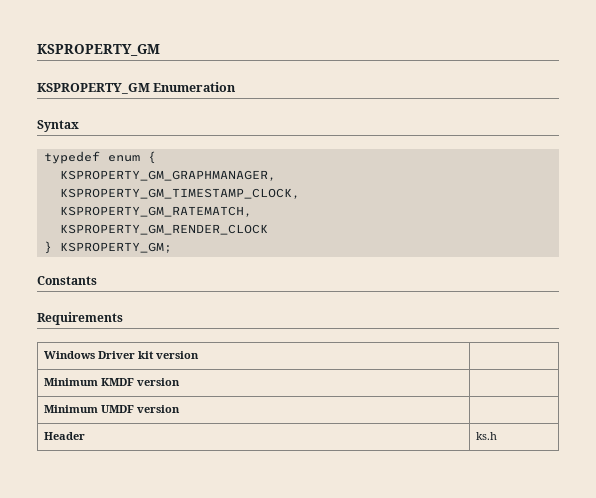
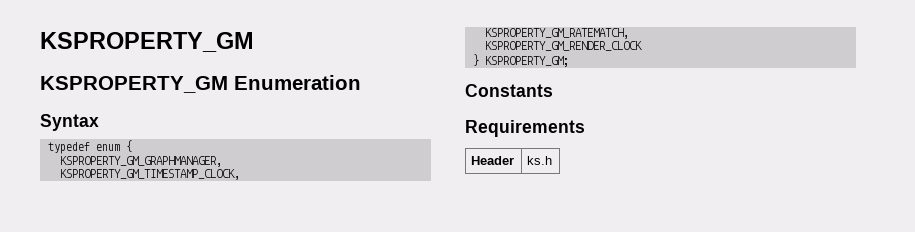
[43,351,199,359] [43,378,180,386] [43,405,180,413] // Windows Driver kit version | // Minimum KMDF version | // Minimum UMDF version | -> (585, 128) none

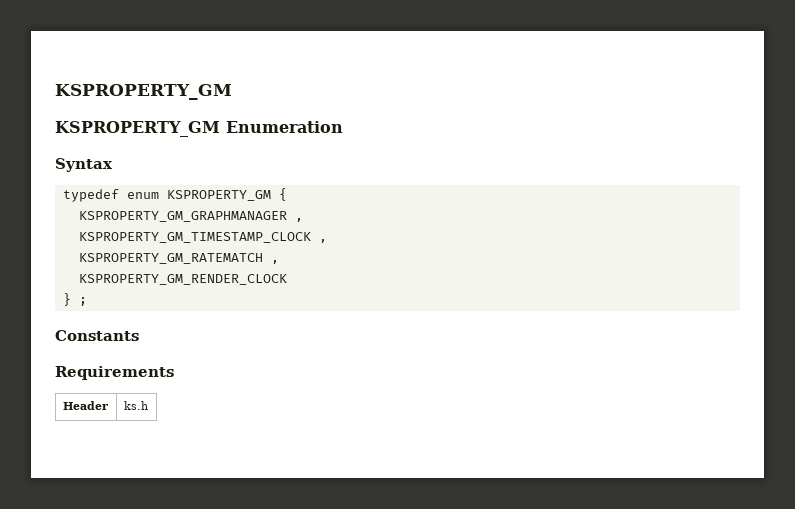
(120, 147) none -> [166,190,271,201] KSPROPERTY_GM
[59,156,222,167] [59,169,240,180] [484,28,629,39] KSPROPERTY_GM_GRAPHMANAGER, // KSPROPERTY_GM_TIMESTAMP_CLOCK, // KSPROPERTY_GM_RATEMATCH, -> [78,211,303,222] [78,232,327,243] [78,253,279,264] KSPROPERTY_GM_GRAPHMANAGER , // KSPROPERTY_GM_TIMESTAMP_CLOCK , // KSPROPERTY_GM_RATEMATCH ,
[484,56,569,67] KSPROPERTY_GM; -> [78,297,87,306] ;

